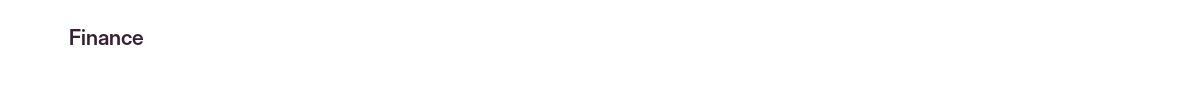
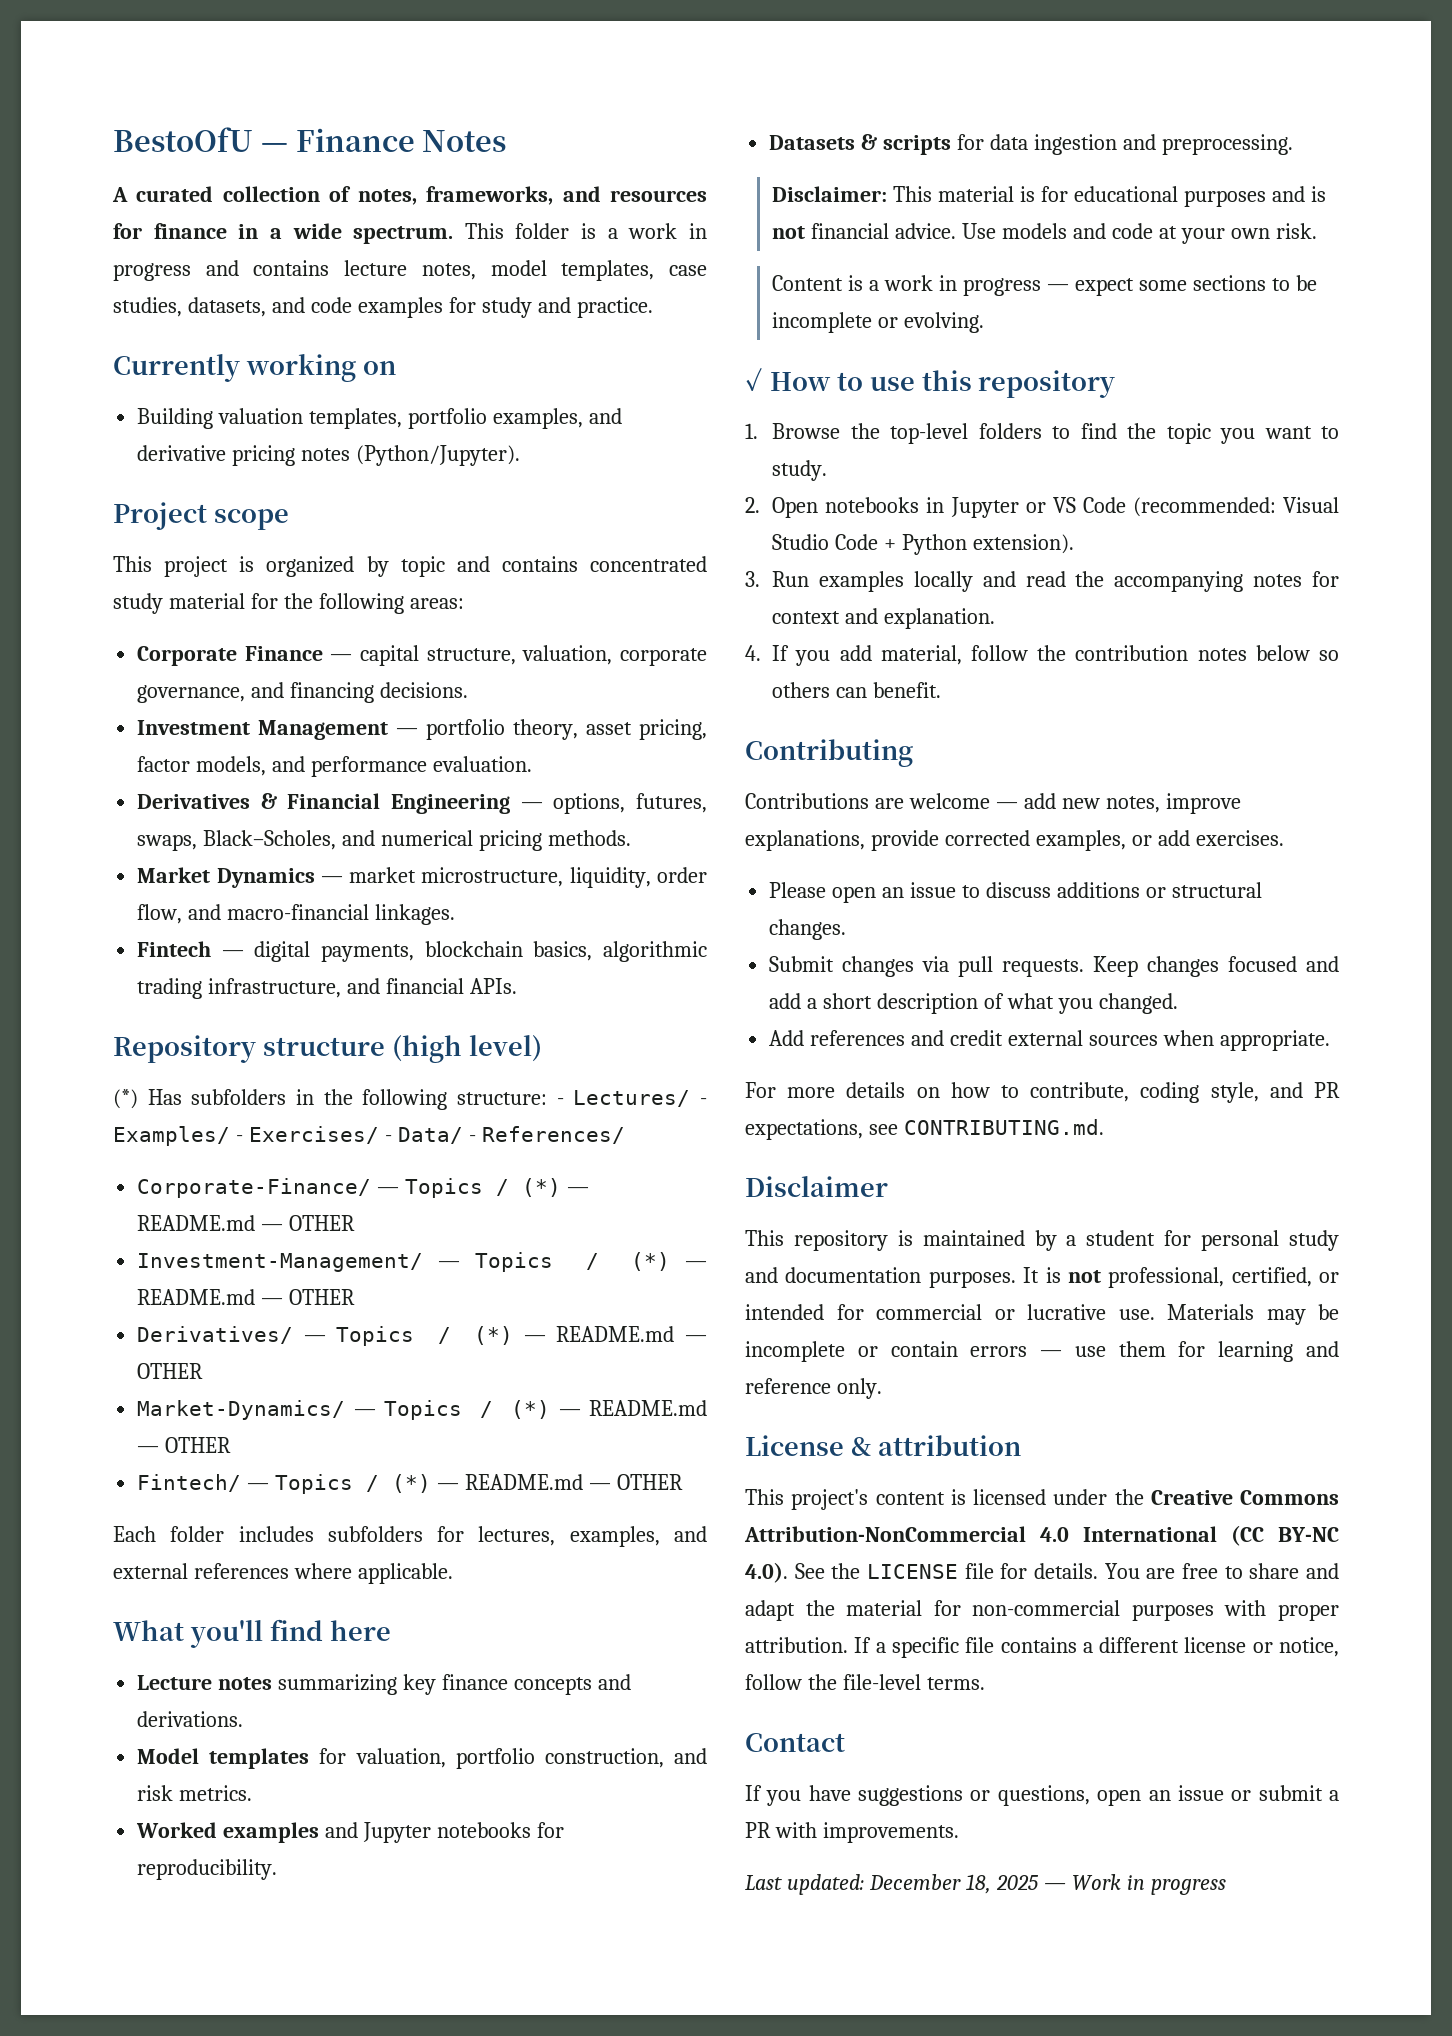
[69,29,144,45] Finance -> [113,127,507,152] [112,186,707,205] [113,223,707,244] [113,260,708,281] [113,297,653,318] [113,354,396,382] [137,408,622,429] [137,445,521,466] [113,502,289,530] [113,556,707,577] [113,593,464,614] [137,645,707,666] [137,682,469,703] [137,719,707,740] [137,756,532,777] [137,793,707,814] [137,830,631,851] [137,867,707,888] [137,904,456,925] [137,941,707,962] [137,978,517,999] [113,1035,542,1063] [113,1089,707,1110] [113,1126,625,1146] [137,1178,590,1198] [137,1215,356,1231] [137,1252,707,1272] [137,1289,356,1305] [137,1326,707,1346] [137,1363,204,1379] [137,1400,707,1420] [137,1437,232,1453] [137,1474,683,1494] [113,1526,708,1547] [113,1563,453,1584] [113,1619,391,1648] [137,1674,631,1695] [137,1711,244,1727] [137,1748,707,1769] [137,1785,253,1801] [136,1822,564,1843] [137,1859,278,1880] [769,134,1293,155] [772,186,1326,207] [772,223,1317,244] [772,275,1317,296] [772,312,985,333] [745,367,1116,398] [745,423,1339,444] [772,460,828,481] [745,497,1339,518] [772,534,1074,555] [745,571,1339,592] [772,608,996,629] [745,645,1339,666] [772,682,942,698] [745,739,913,767] [745,793,1241,814] [745,830,1284,851] [769,882,1262,903] [769,919,847,940] [769,956,1339,977] [769,993,1178,1014] [769,1030,1330,1051] [745,1082,1340,1103] [745,1119,1104,1140] [745,1176,888,1197] [745,1230,1339,1251] [745,1267,1339,1288] [745,1304,1339,1325] [745,1341,1339,1362] [745,1378,882,1399] [745,1435,1021,1456] [745,1489,1339,1510] [744,1525,1339,1546] [745,1562,1339,1583] [745,1600,1339,1621] [745,1637,1339,1658] [745,1674,985,1690] [745,1733,845,1752] [745,1785,1339,1806] [745,1822,959,1843] [745,1874,1226,1895] BestoOfU — Finance Notes // A curated collection of notes, frameworks, and resources for finance in a wide spectrum. This folder is a work in progress and contains lecture notes, model templates, case studies, datasets, and code examples for study and practice. // Currently working on // Building valuation templates, portfolio examples, and derivative pricing notes (Python/Jupyter). // Project scope // This project is organized by topic and contains concentrated study material for the following areas: // Corporate Finance — capital structure, valuation, corporate governance, and financing decisions. // Investment Management — portfolio theory, asset pricing, factor models, and performance evaluation. // Derivatives & Financial Engineering — options, futures, swaps, Black–Scholes, and numerical pricing methods. // Market Dynamics — market microstructure, liquidity, order flow, and macro-financial linkages. // Fintech — digital payments, blockchain basics, algorithmic trading infrastructure, and financial APIs. // Repository structure (high level) // (*) Has subfolders in the following structure: - Lectures/ - Examples/ - Exercises/ - Data/ - References/ // Corporate-Finance/ — Topics / (*) — README.md — OTHER // Investment-Management/ — Topics / (*) — README.md — OTHER // Derivatives/ — Topics / (*) — README.md — OTHER // Market-Dynamics/ — Topics / (*) — README.md — OTHER // Fintech/ — Topics / (*) — README.md — OTHER // Each folder includes subfolders for lectures, examples, and external references where applicable. // What you'll find here // Lecture notes summarizing key finance concepts and derivations. // Model templates for valuation, portfolio construction, and risk metrics. // Worked examples and Jupyter notebooks for reproducibility. // Datasets & scripts for data ingestion and preprocessing. // Disclaimer: This material is for educational purposes and is not financial advice. Use models and code at your own risk. // Content is a work in progress — expect some sections to be incomplete or evolving. // ✓ How to use this repository // 1. Browse the top-level folders to find the topic you want to study. // 2. Open notebooks in Jupyter or VS Code (recommended: Visual Studio Code + Python extension). // 3. Run examples locally and read the accompanying notes for context and explanation. // 4. If you add material, follow the contribution notes below so others can benefit. // Contributing // Contributions are welcome — add new notes, improve explanations, provide corrected examples, or add exercises. // Please open an issue to discuss additions or structural changes. // Submit changes via pull requests. Keep changes focused and add a short description of what you changed. // Add references and credit external sources when appropriate. // For more details on how to contribute, coding style, and PR expectations, see CONTRIBUTING.md. // Disclaimer // This repository is maintained by a student for personal study and documentation purposes. It is not professional, certified, or intended for commercial or lucrative use. Materials may be incomplete or contain errors — use them for learning and reference only. // License & attribution // This project's content is licensed under the Creative Commons Attribution-NonCommercial 4.0 International (CC BY-NC 4.0). See the LICENSE file for details. You are free to share and adapt the material for non-commercial purposes with proper attribution. If a specific file contains a different license or notice, follow the file-level terms. // Contact // If you have suggestions or questions, open an issue or submit a PR with improvements. // Last updated: December 18, 2025 — Work in progress

